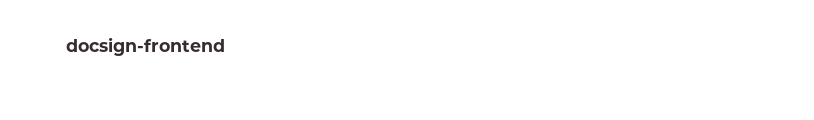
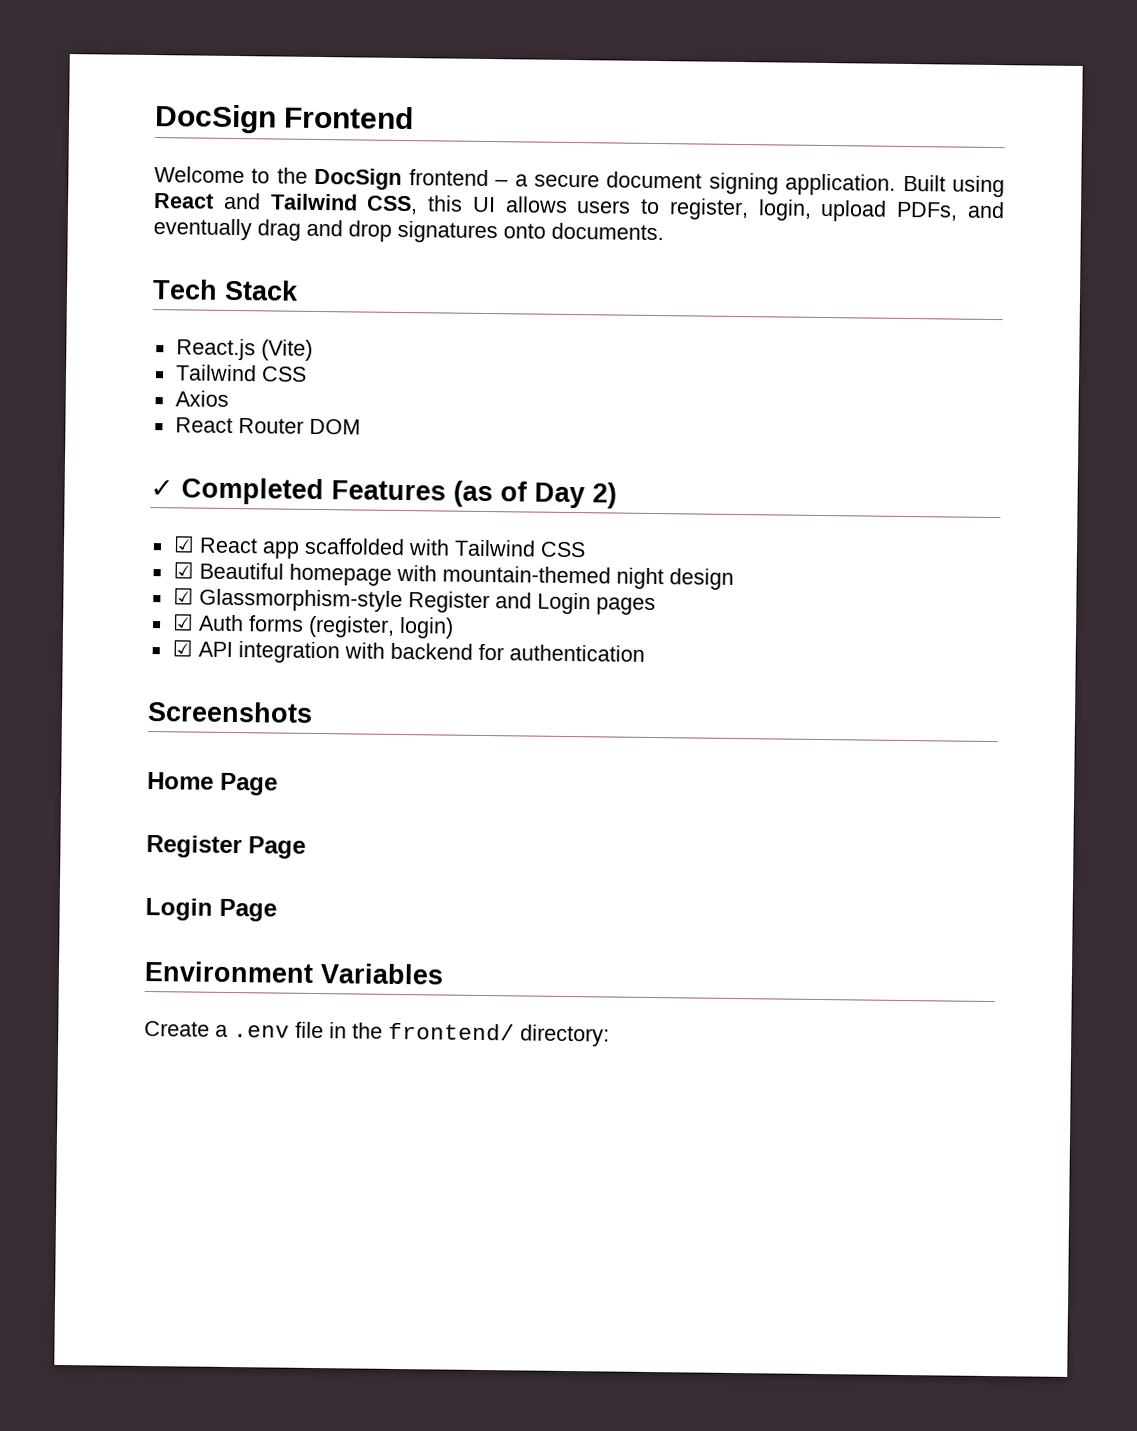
[66,37,225,56] docsign-frontend -> [154,104,415,134] [154,166,1005,198] [153,192,1005,222] [153,218,664,244] [152,279,299,301] [175,338,313,361] [174,364,307,382] [174,390,229,407] [174,417,361,435] [150,477,617,509] [172,535,586,559] [172,561,734,590] [172,587,656,616] [171,613,454,639] [171,639,645,664] [147,701,313,723] [147,772,278,796] [146,835,306,859] [145,897,277,922] [144,960,444,985] [144,1020,610,1047] DocSign Frontend // Welcome to the DocSign frontend – a secure document signing application. Built using React and Tailwind CSS, this UI allows users to register, login, upload PDFs, and eventually drag and drop signatures onto documents. // Tech Stack // React.js (Vite) // Tailwind CSS // Axios // React Router DOM // ✓ Completed Features (as of Day 2) // ☑ React app scaffolded with Tailwind CSS // ☑ Beautiful homepage with mountain-themed night design // ☑ Glassmorphism-style Register and Login pages // ☑ Auth forms (register, login) // ☑ API integration with backend for authentication // Screenshots // Home Page // Register Page // Login Page // Environment Variables // Create a .env file in the frontend/ directory:

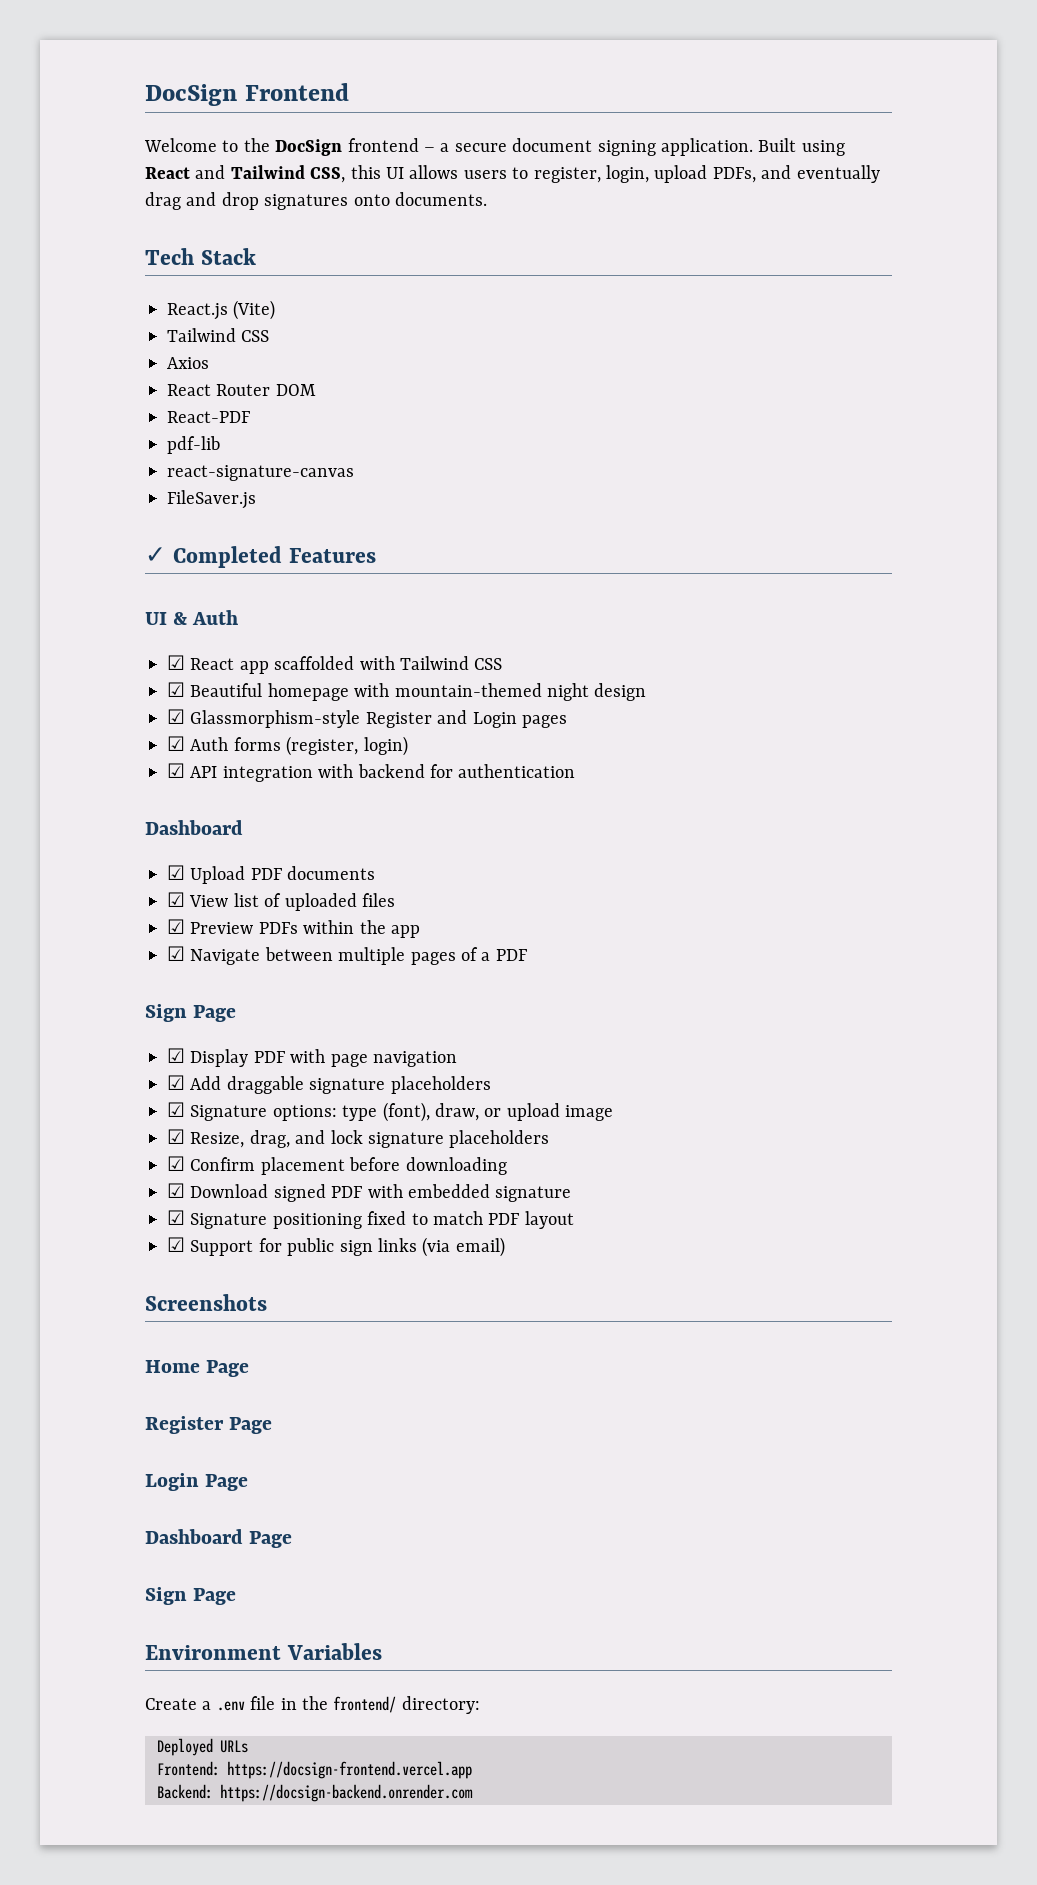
(361, 426) none -> [167,411,250,423] [167,436,220,454] [167,465,354,481] [167,490,256,509] // React-PDF // pdf-lib // react-signature-canvas // FileSaver.js
[453,480,617,509] (as of Day 2) -> [145,610,239,625] // UI & Auth
(645, 653) none -> [145,820,243,835] [167,865,376,884] [167,892,395,911] [167,919,420,938] [167,946,527,965] [145,1004,237,1022] [167,1048,457,1067] [167,1075,491,1094] [167,1102,614,1122] [167,1129,550,1148] [167,1156,507,1175] [167,1183,572,1202] [167,1210,574,1229] [167,1237,505,1257] // Dashboard // ☑ Upload PDF documents // ☑ View list of uploaded files // ☑ Preview PDFs within the app // ☑ Navigate between multiple pages of a PDF // Sign Page // ☑ Display PDF with page navigation // ☑ Add draggable signature placeholders // ☑ Signature options: type (font), draw, or upload image // ☑ Resize, drag, and lock signature placeholders // ☑ Confirm placement before downloading // ☑ Download signed PDF with embedded signature // ☑ Signature positioning fixed to match PDF layout // ☑ Support for public sign links (via email)
(277, 910) none -> [145,1529,293,1548] [145,1587,237,1605] // Dashboard Page // Sign Page
(610, 1035) none -> [157,1738,248,1756] [157,1761,472,1779] [157,1784,473,1802] // Deployed URLs // Frontend: https://docsign-frontend.vercel.app // Backend: https://docsign-backend.onrender.com

